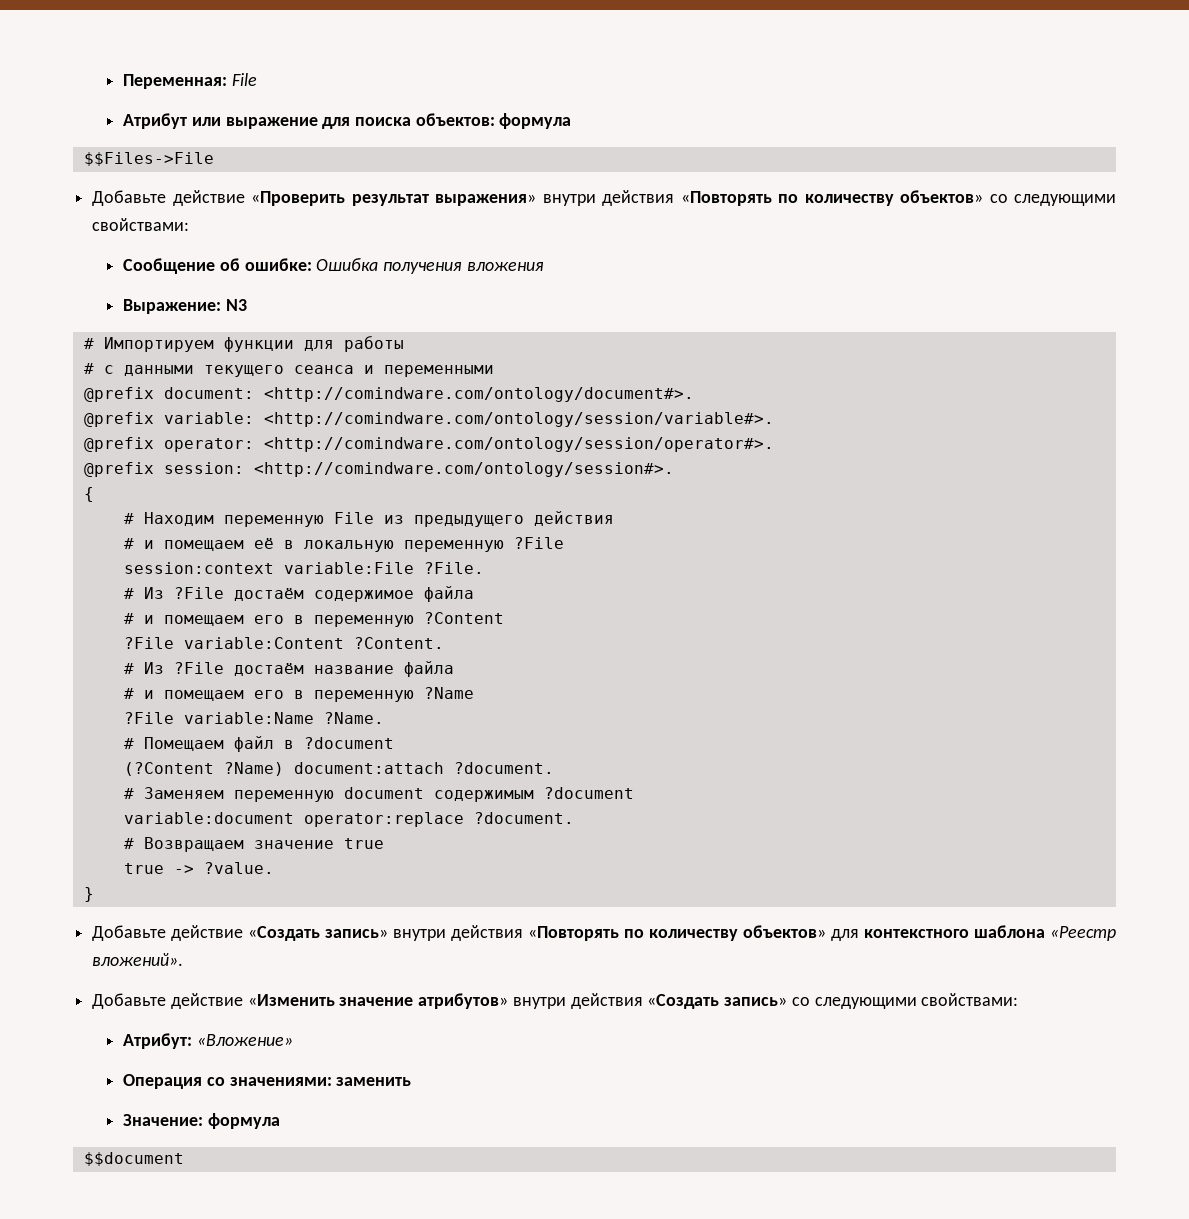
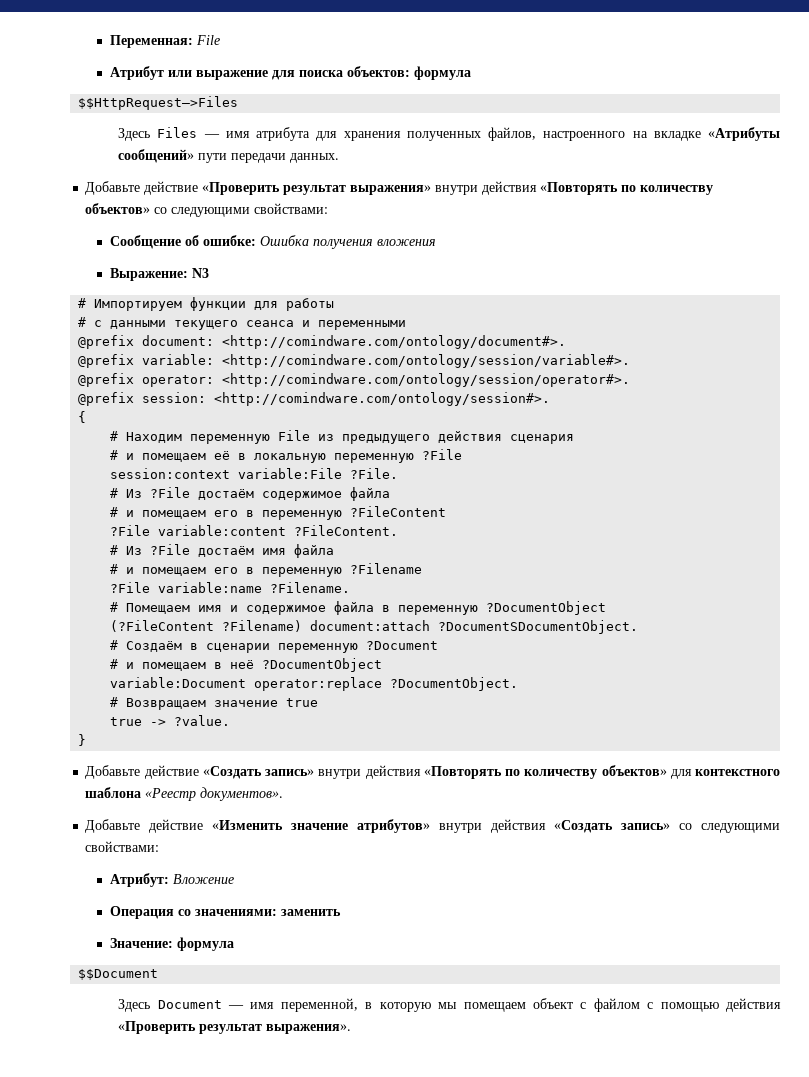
[83,152,214,166] $$Files->File -> [78,96,239,110] [118,127,780,141] [118,149,340,163] $$HttpRequest—>Files // Здесь Files — имя атрибута для хранения полученных файлов, настроенного на вкладке «Атрибуты сообщений» пути передачи данных.
(614, 518) none -> [510,434,575,444] сценария
[423,612,504,624] [123,637,444,649] [123,661,454,677] [123,687,474,702] [123,712,384,724] ?Content // ?File variable:Content ?Content. // # Из ?File достаём название файла // # и помещаем его в переменную ?Name // ?File variable:Name ?Name. -> [350,506,447,517] [110,525,399,536] [110,544,335,558] [110,563,423,577] [110,582,351,593] ?FileContent // ?File variable:content ?FileContent. // # Из ?File достаём имя файла // # и помещаем его в переменную ?Filename // ?File variable:name ?Filename.
[233,736,394,752] [123,762,554,776] [123,787,634,802] [123,812,574,827] файл в ?document // (?Content ?Name) document:attach ?document. // # Заменяем переменную document содержимым ?document // variable:document operator:replace ?document. -> [198,601,607,615] [110,620,639,634] [110,640,439,653] [110,658,383,672] [110,677,519,691] имя и содержимое файла в переменную ?DocumentObject // (?FileContent ?Filename) document:attach ?DocumentSDocumentObject. // # Создаём в сценарии переменную ?Document // # и помещаем в неё ?DocumentObject // variable:Document operator:replace ?DocumentObject.
[92,953,184,966] вложений». -> [200,787,284,801] документов».
[196,1034,293,1046] «Вложение» -> [172,874,234,884] Вложение
[83,1152,184,1166] $$document -> [78,969,159,980] [118,998,781,1012] [118,1021,352,1034] $$Document // Здесь Document — имя переменной, в которую мы помещаем объект с файлом с помощью действия «Проверить результат выражения».

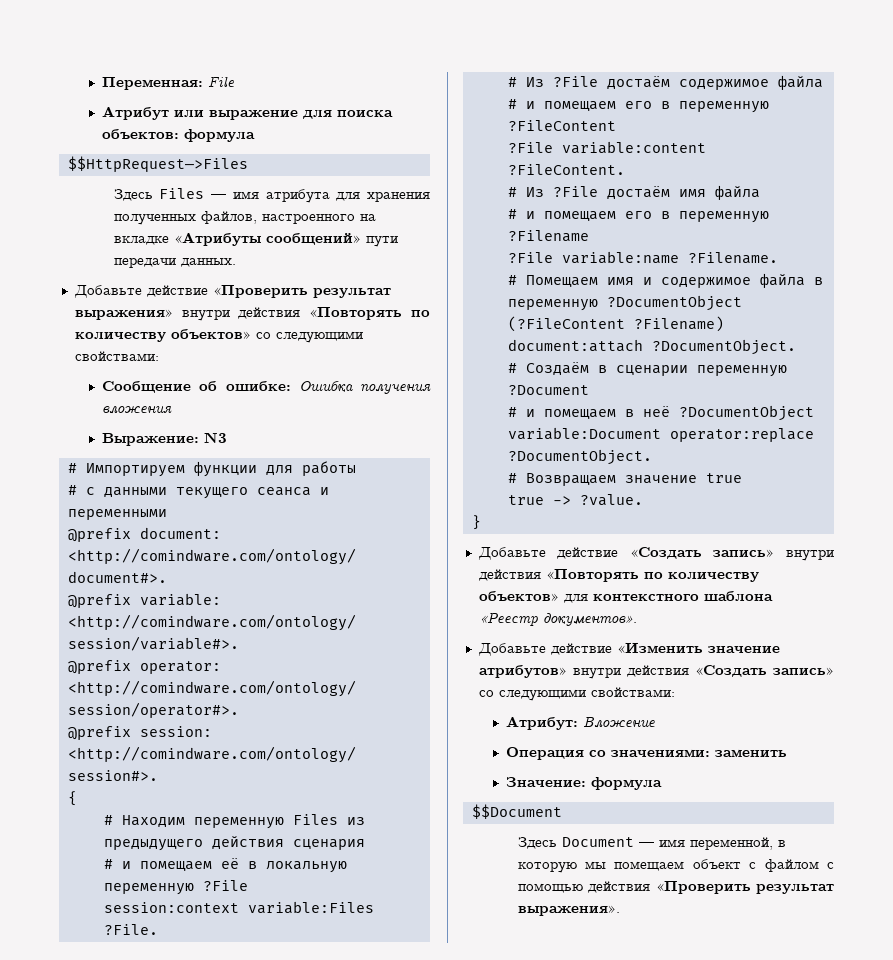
[278,430,311,441] File -> [292,814,338,825] Files
[238,468,343,479] variable:File -> [247,901,374,914] variable:Files
[438,620,639,634] ?DocumentSDocumentObject. -> [651,339,796,355] ?DocumentObject.

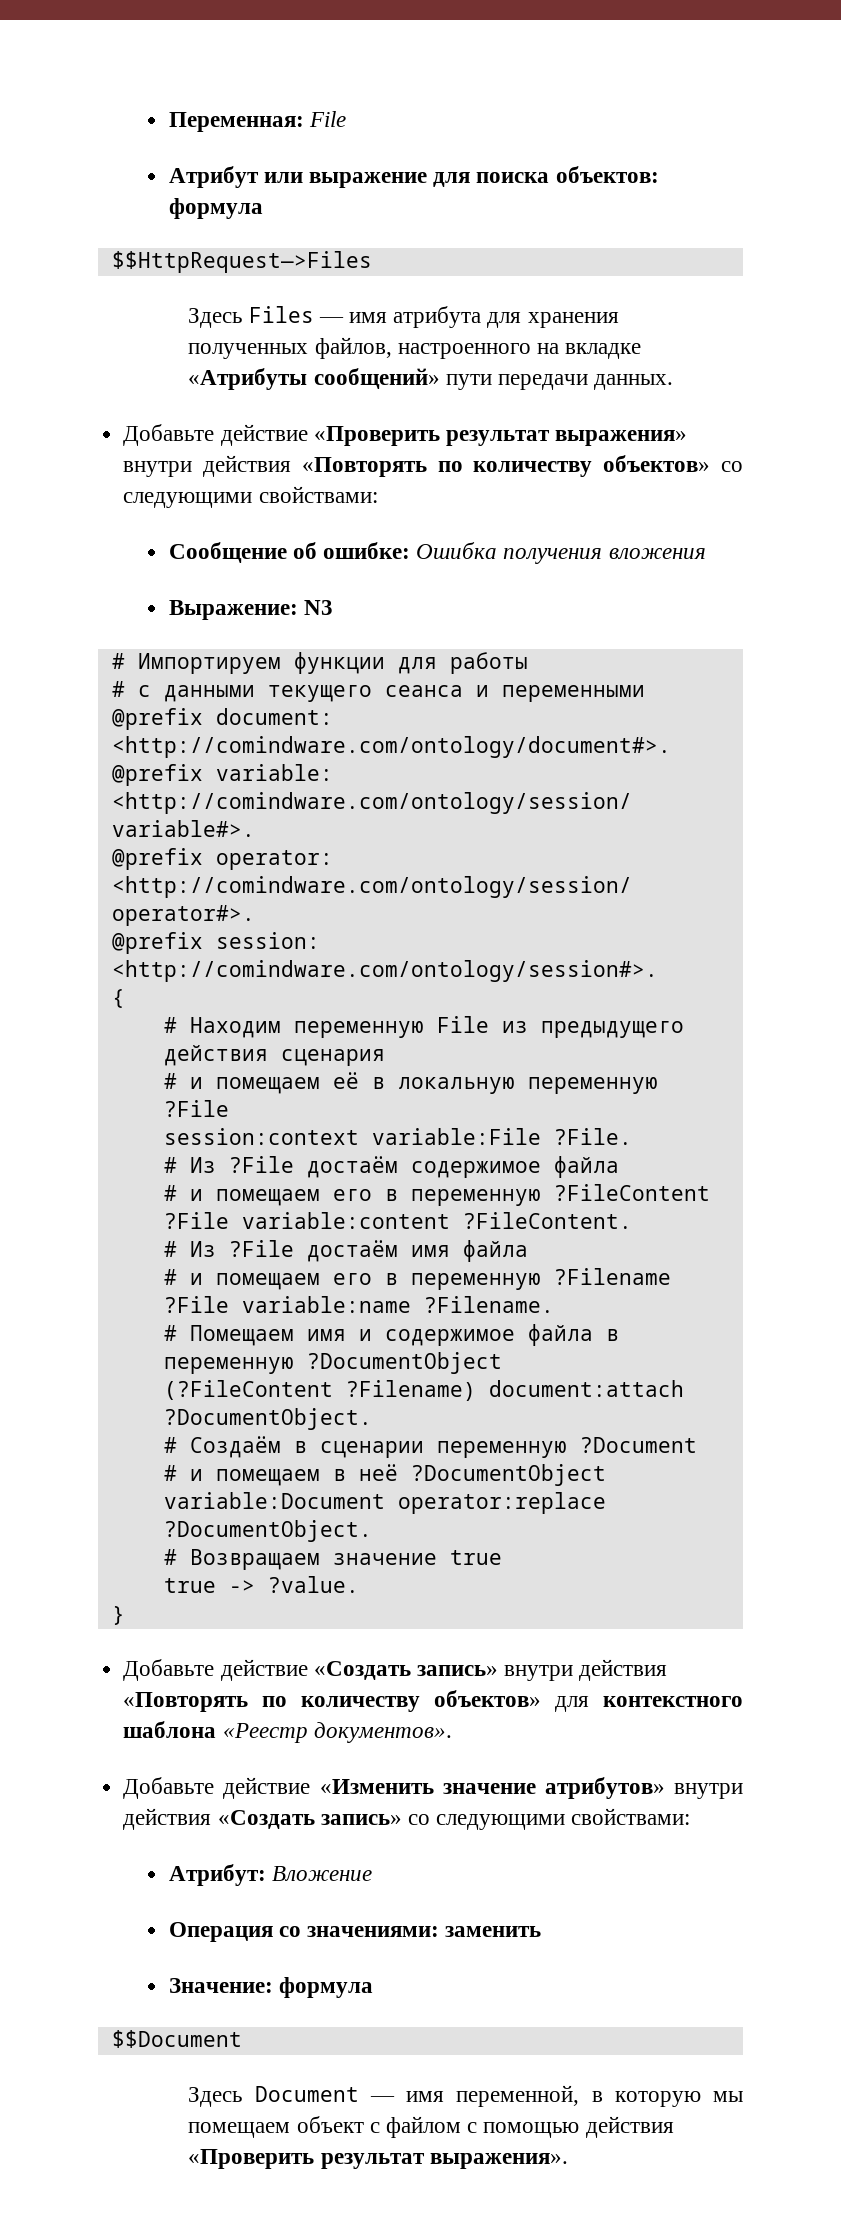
[292,814,338,825] Files -> [436,1016,489,1033] File
[247,901,374,914] variable:Files -> [371,1128,541,1145] variable:File

